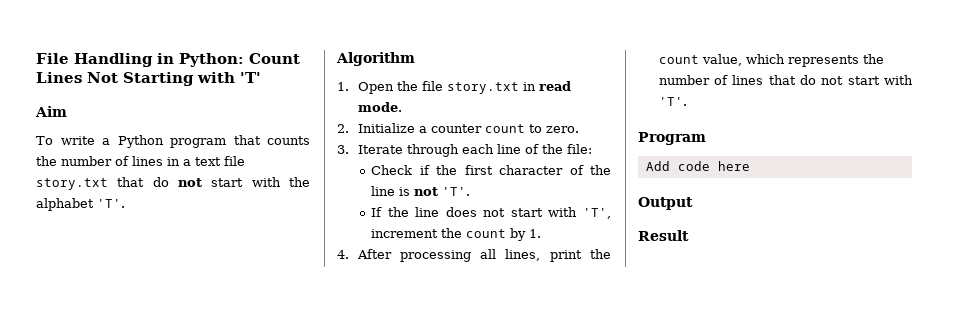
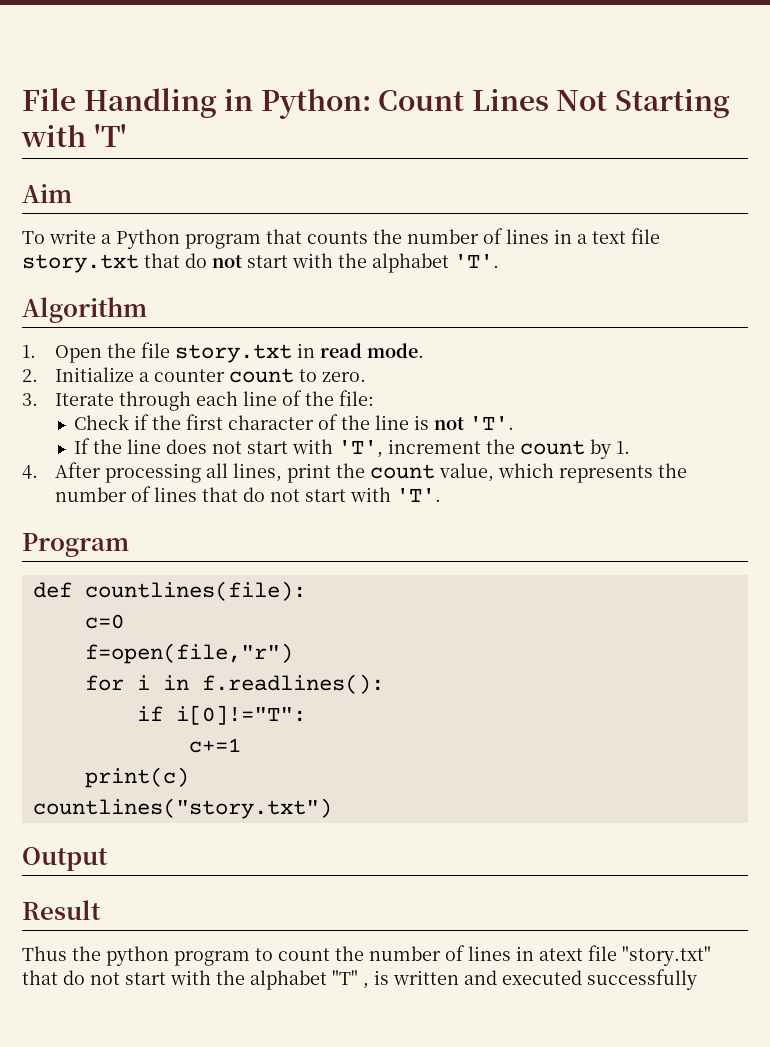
[645,161,750,171] [638,197,693,210] [638,230,689,241] Add code here // Output // Result -> [32,581,306,601] [84,614,124,629] [84,643,293,664] [84,674,384,694] [136,705,306,725] [188,738,241,753] [84,767,189,788] [32,798,332,819] [22,847,108,871] [22,900,101,920] [22,945,711,966] [22,969,697,990] def countlines(file): // c=0 // f=open(file,"r") // for i in f.readlines(): // if i[0]!="T": // c+=1 // print(c) // countlines("story.txt") // Output // Result // Thus the python program to count the number of lines in atext file "story.txt" that do not start with the alphabet "T" , is written and executed successfully

